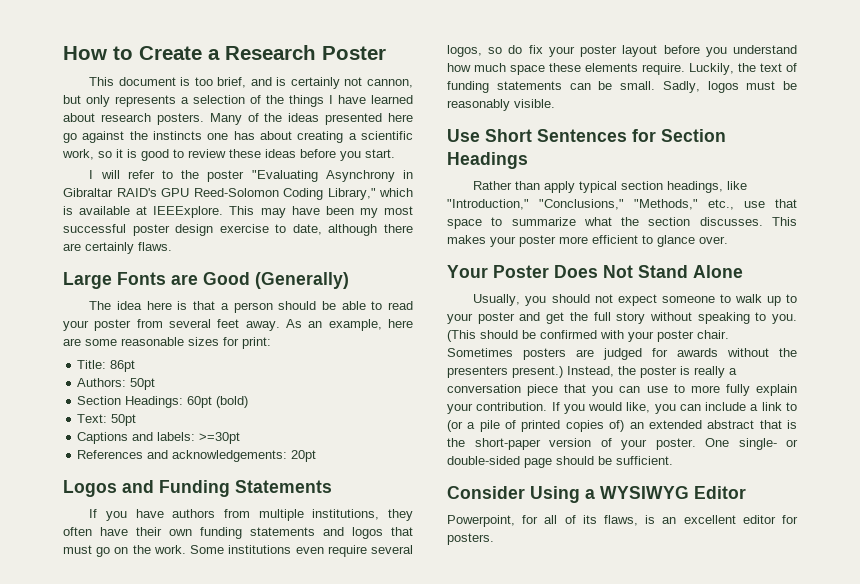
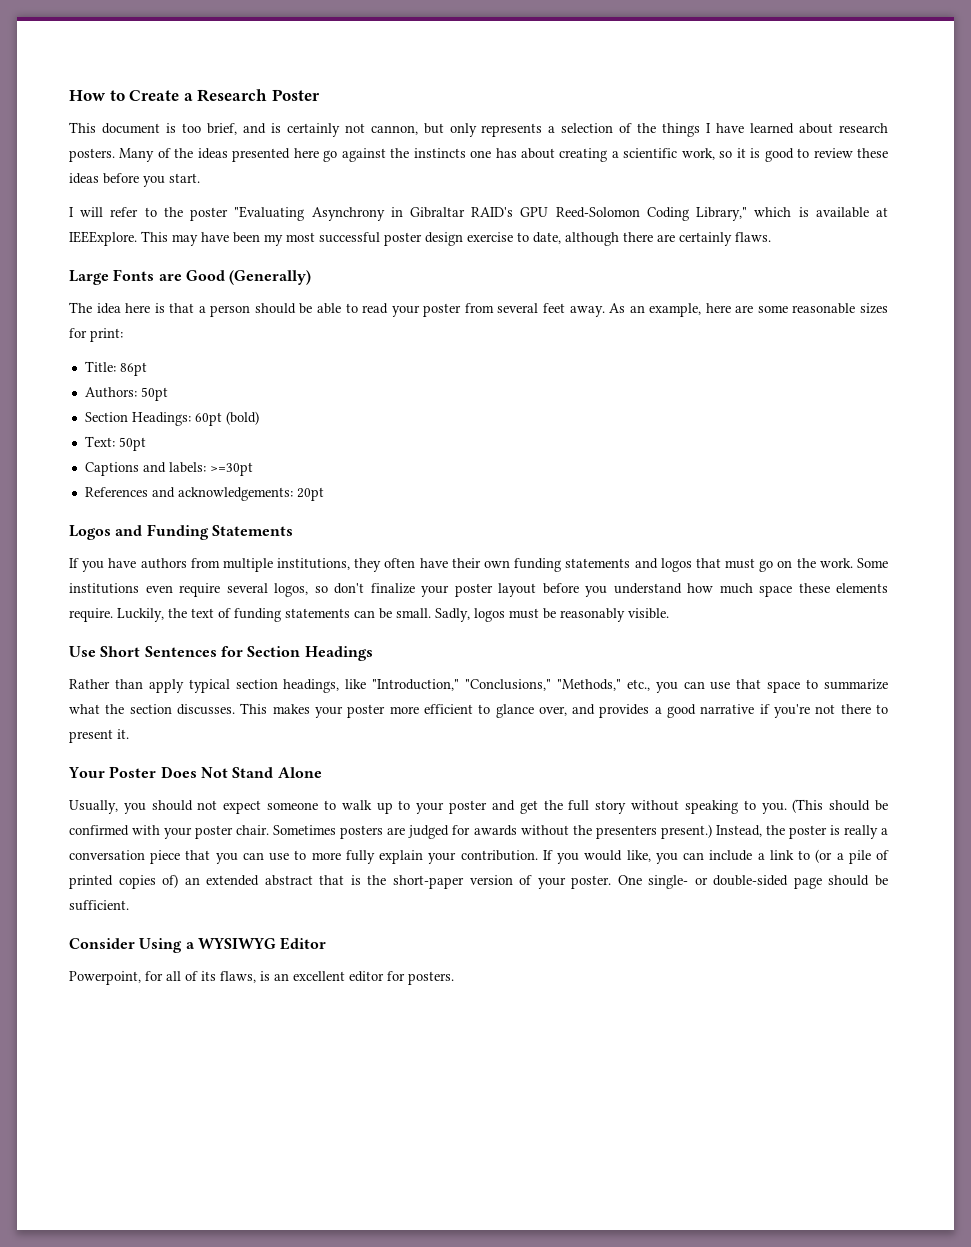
[508,45,543,54] do fix -> [334,583,415,594] don't finalize
(734, 204) none -> [655,681,705,693] you can
[699,236,728,244] over. -> [538,704,889,718] [69,729,129,743] over, and provides a good narrative if you're not there to present it.

